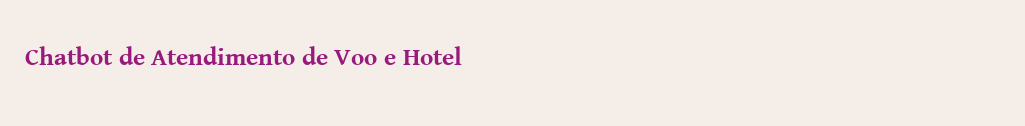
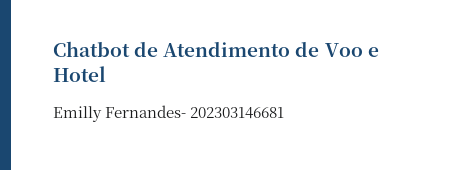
(462, 55) none -> [53,105,285,122] // Emilly Fernandes- 202303146681

